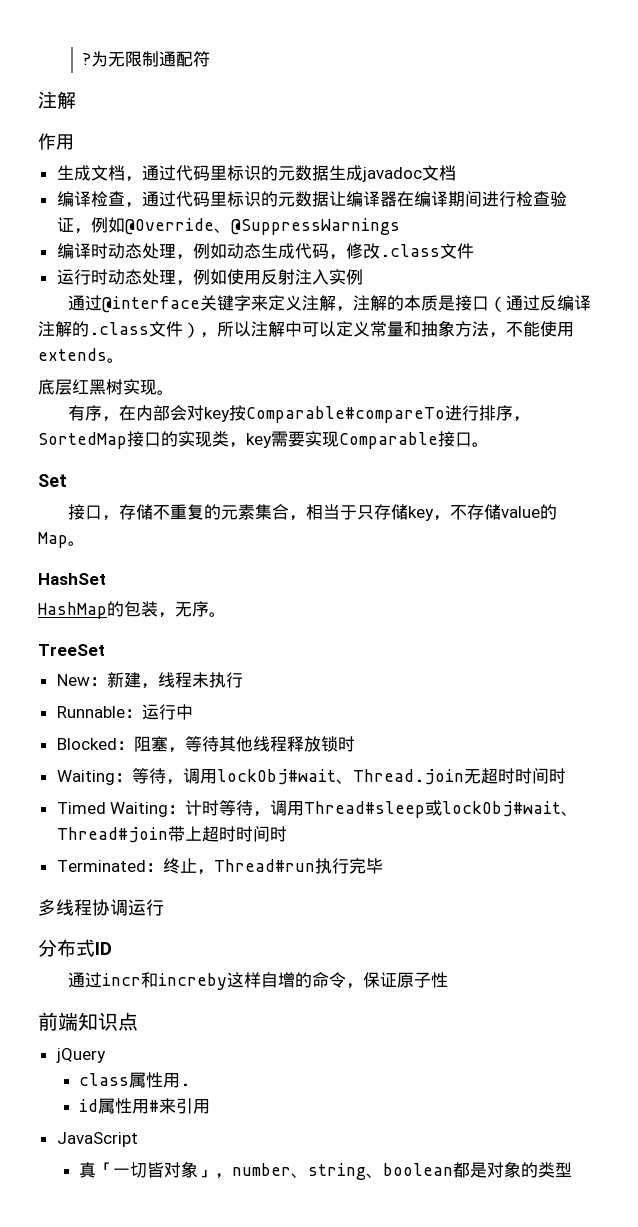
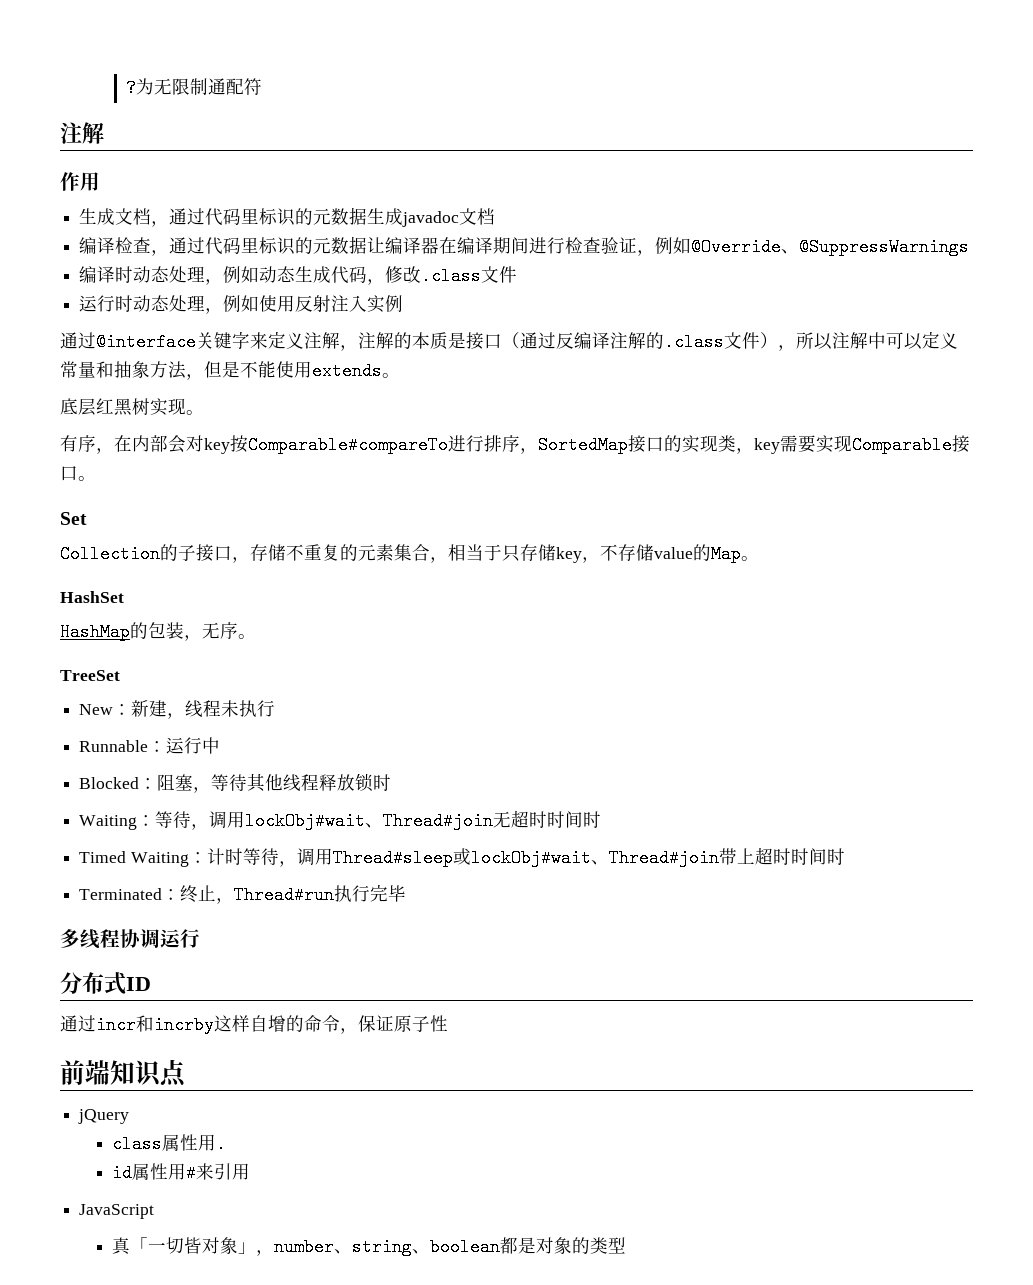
(506, 335) none -> [204,361,240,378] 但是
(67, 480) none -> [60,544,196,563] Collection的子
[352,769,464,785] Thread.join -> [383,812,494,830] Thread#join
[157,973,227,990] increby -> [154,1016,214,1034] incrby

